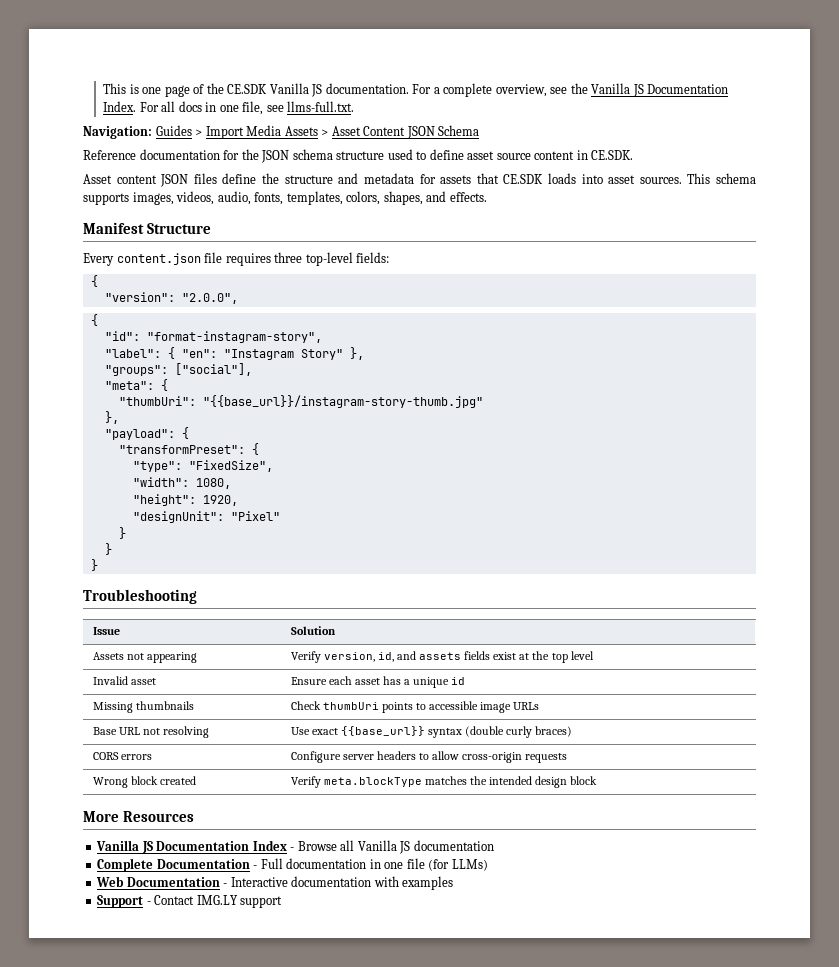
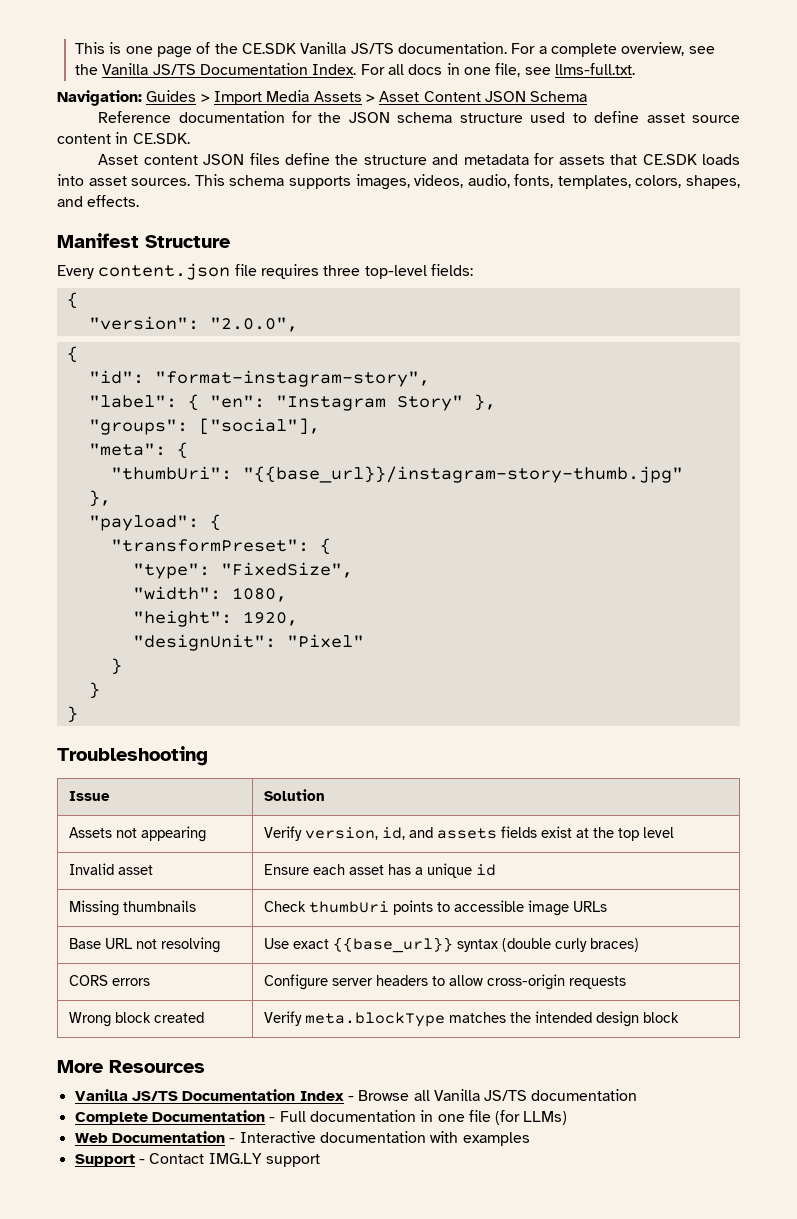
[311,84,323,97] JS -> [350,43,394,54] JS/TS
[632,84,644,97] JS -> [152,64,196,75] JS/TS
[141,841,153,854] JS -> [131,1091,178,1101] JS/TS
[399,841,411,854] JS -> [484,1090,528,1101] JS/TS

